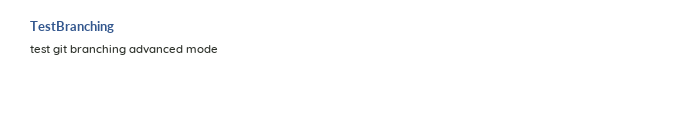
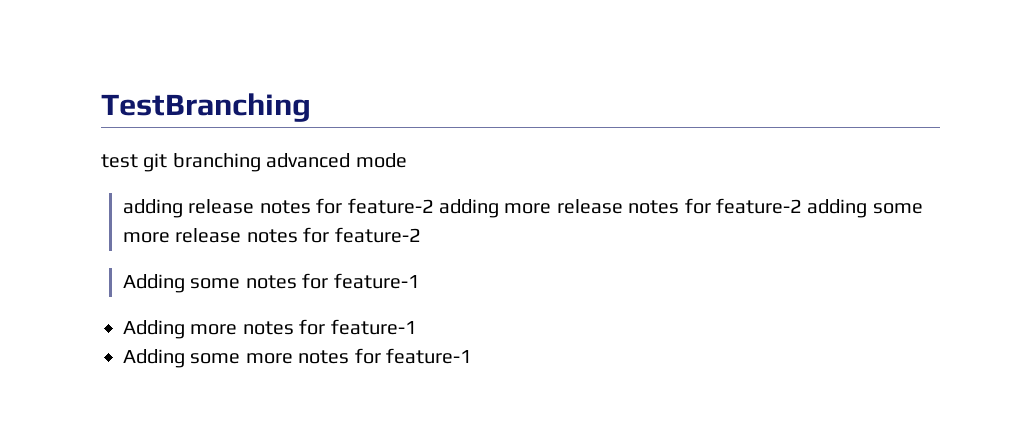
(219, 49) none -> [123,198,923,218] [123,227,421,243] [123,273,420,293] [123,319,417,339] [123,348,472,368] // adding release notes for feature-2 adding more release notes for feature-2 adding some more release notes for feature-2 // Adding some notes for feature-1 // Adding more notes for feature-1 // Adding some more notes for feature-1

